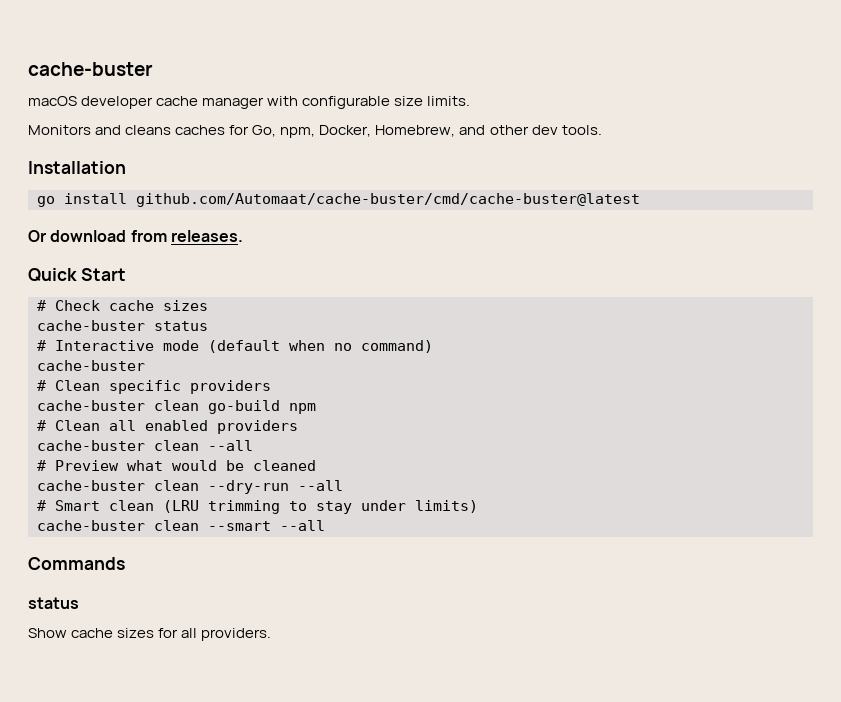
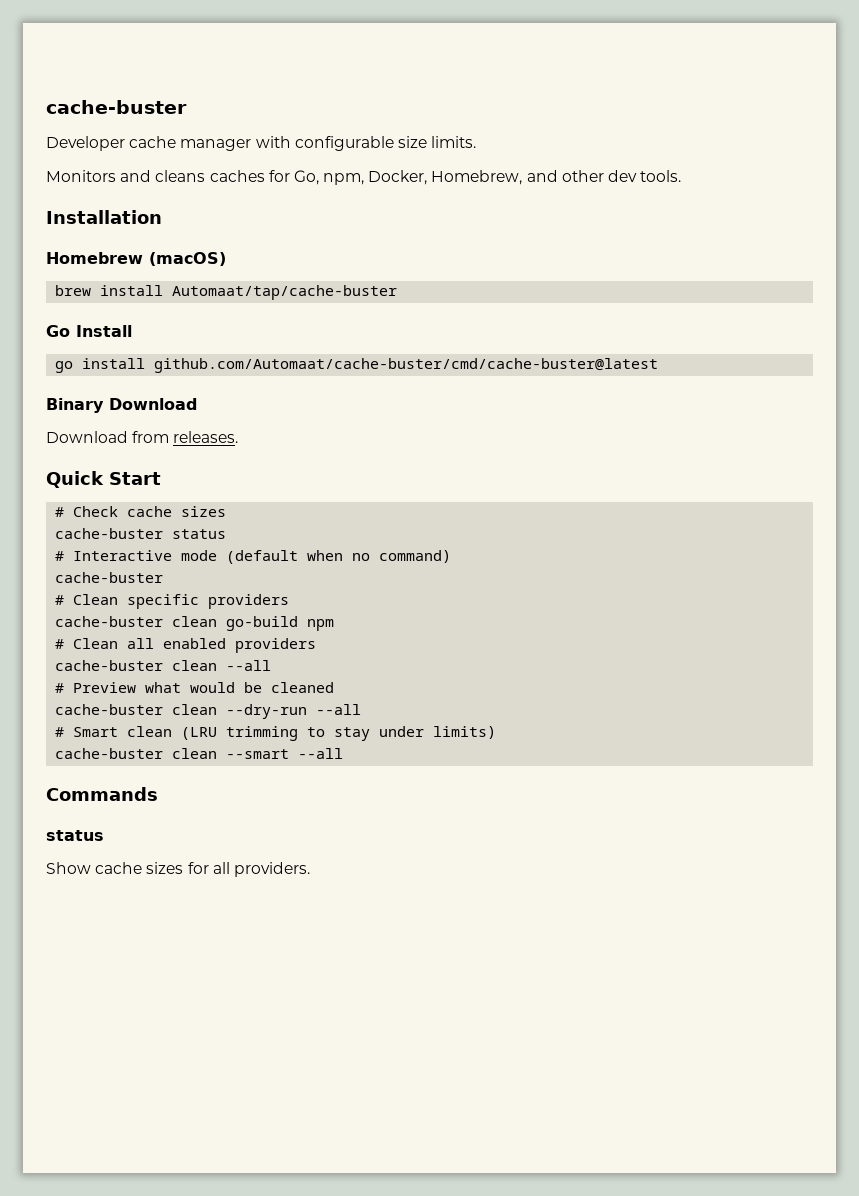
[28,62,153,76] [28,96,154,109] cache-buster // macOS developer -> [46,100,187,114] [46,136,125,151] cache-buster // Developer
(126, 167) none -> [46,252,226,266] [55,285,398,300] [46,325,132,337] // Homebrew (macOS) // brew install Automaat/tap/cache-buster // Go Install
[28,230,127,242] Or download -> [46,398,197,413] [46,431,128,443] Binary Download // Download

